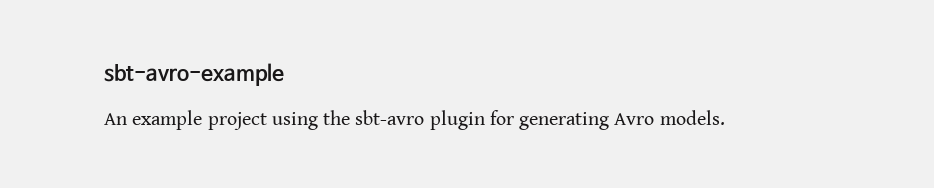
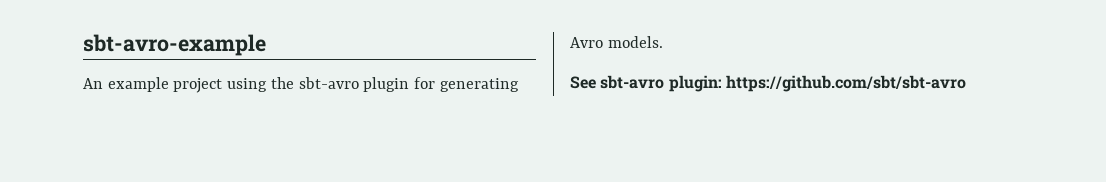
(725, 117) none -> [570,75,966,92] // See sbt-avro plugin: https://github.com/sbt/sbt-avro

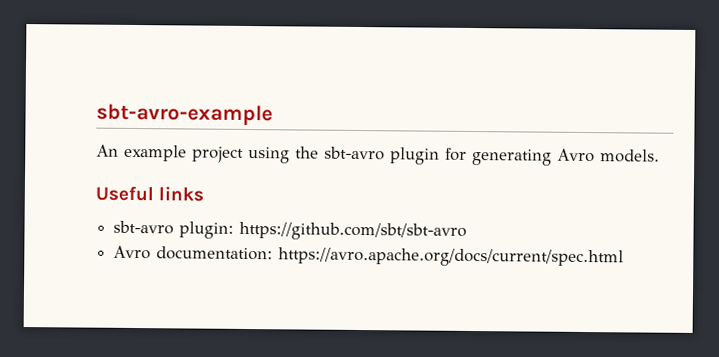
[570,76,596,89] See -> [95,185,205,202] Useful links //
(966, 83) none -> [113,245,625,268] // Avro documentation: https://avro.apache.org/docs/current/spec.html

